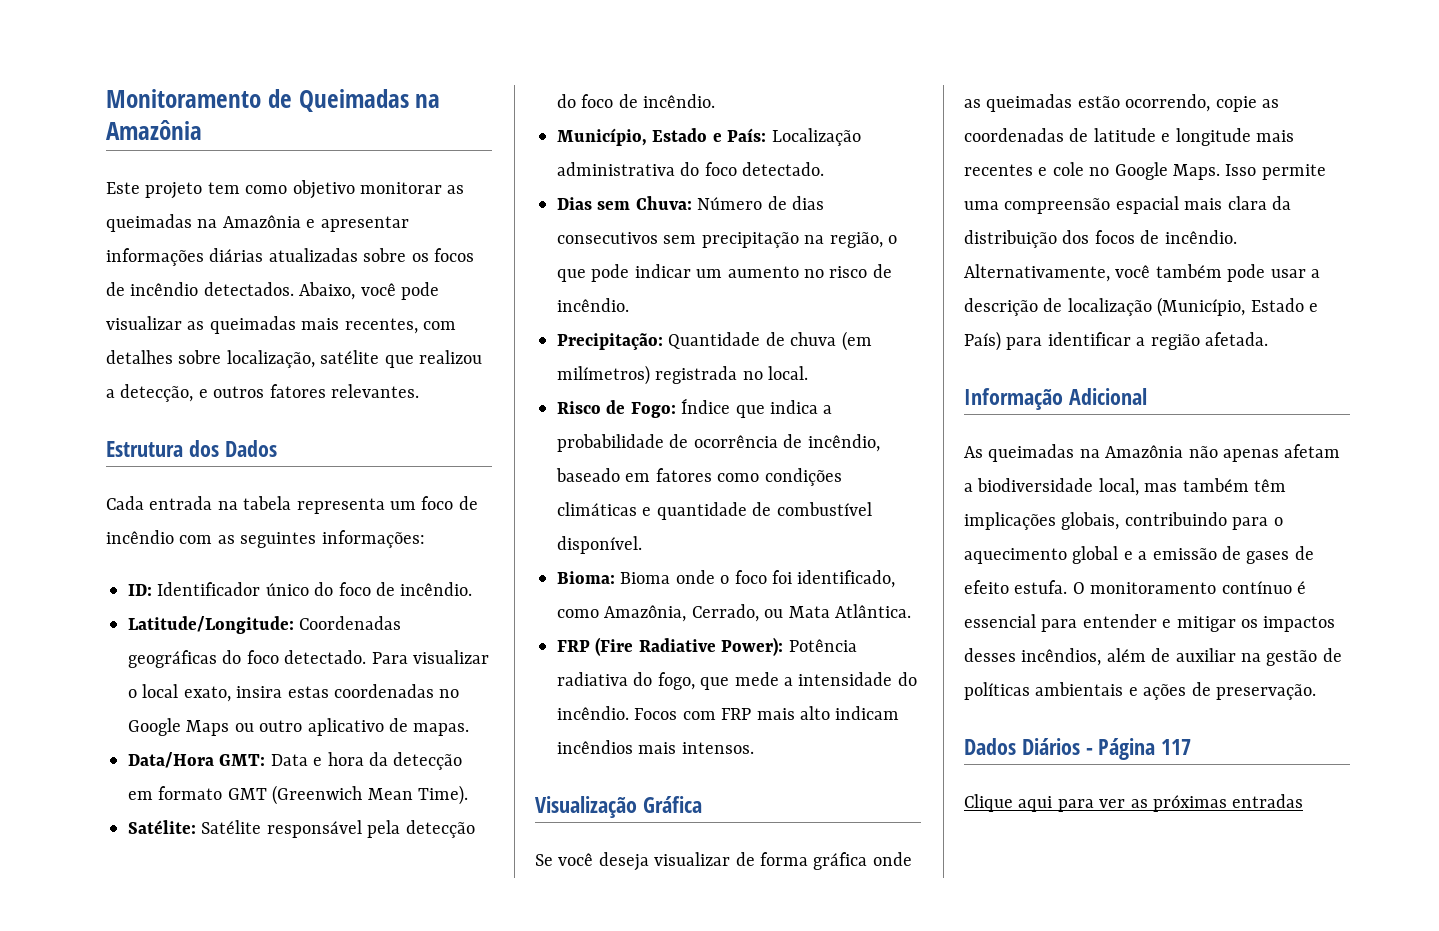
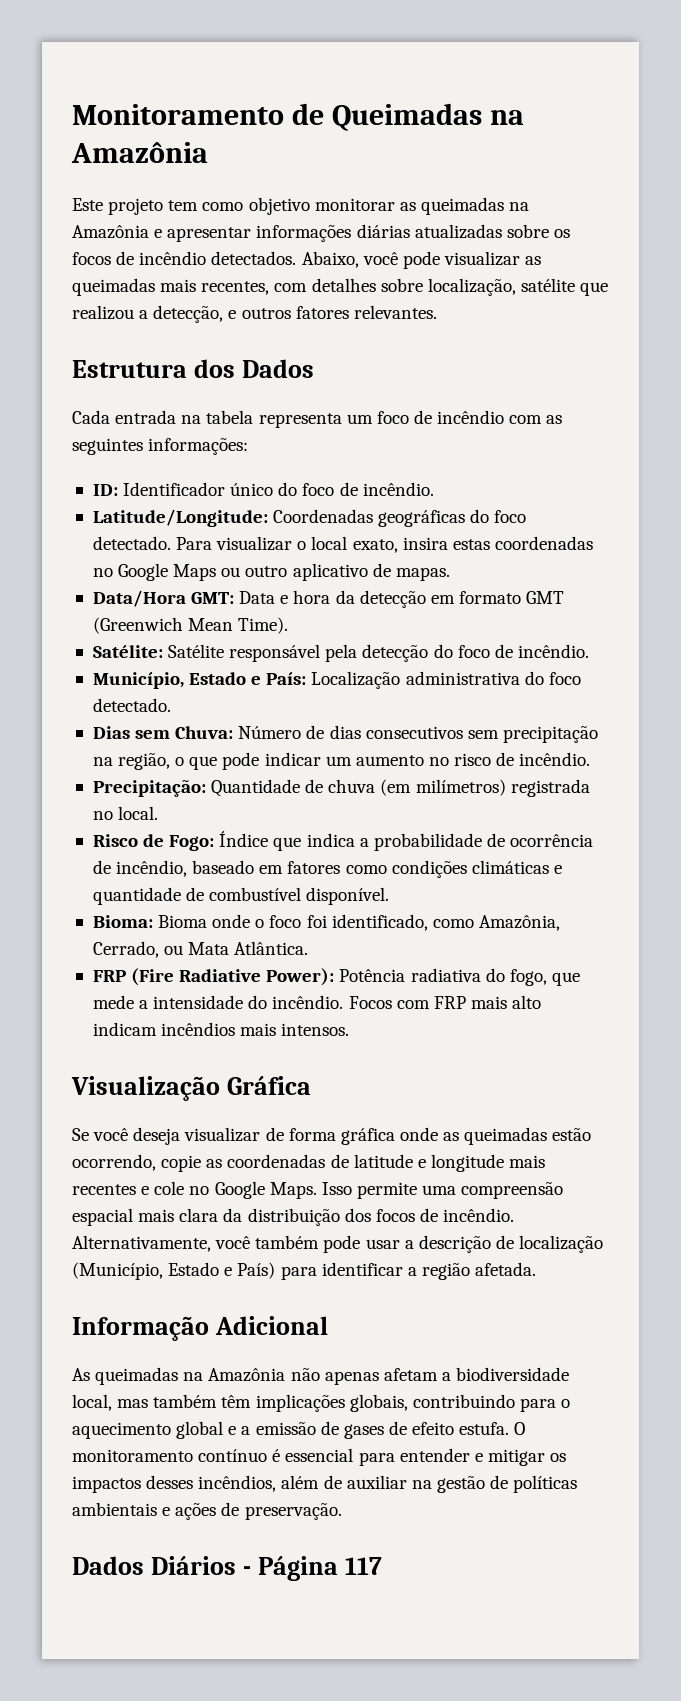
[964,794,1304,812] // Clique aqui para ver as próximas entradas -> (382, 1566) none

